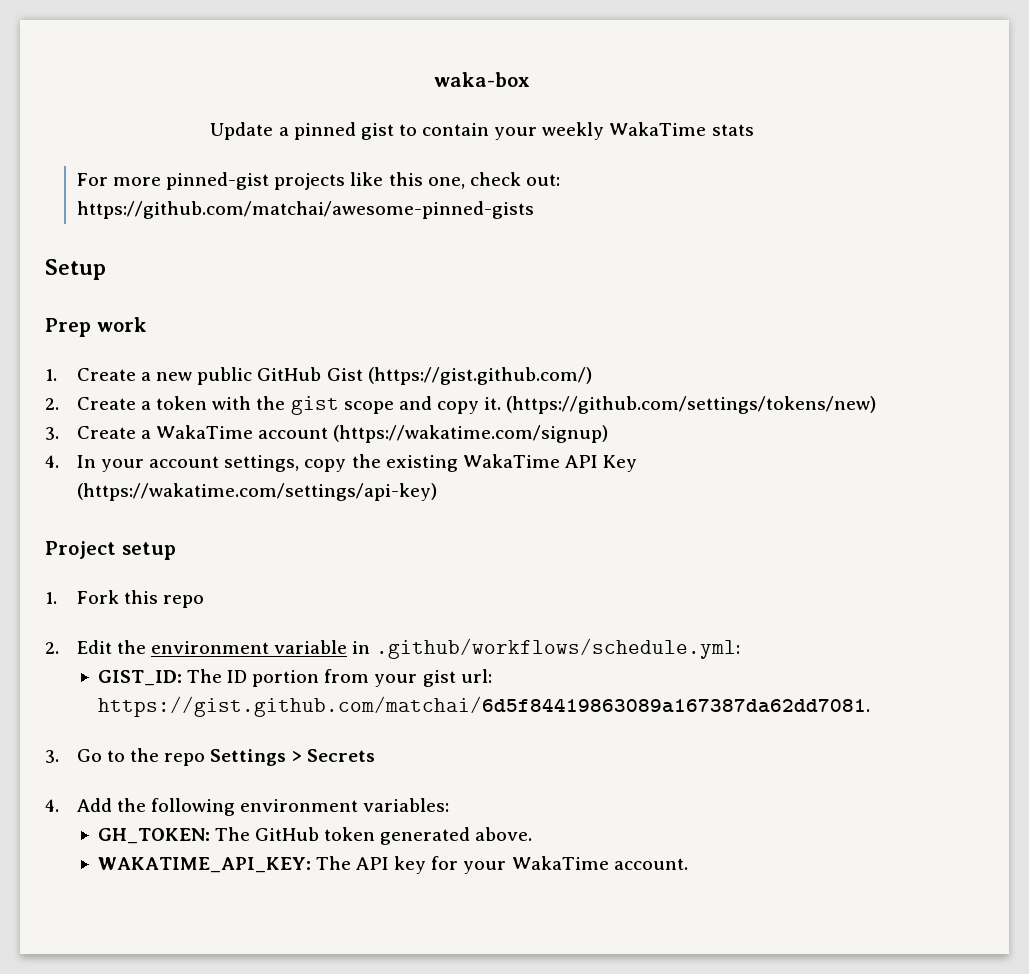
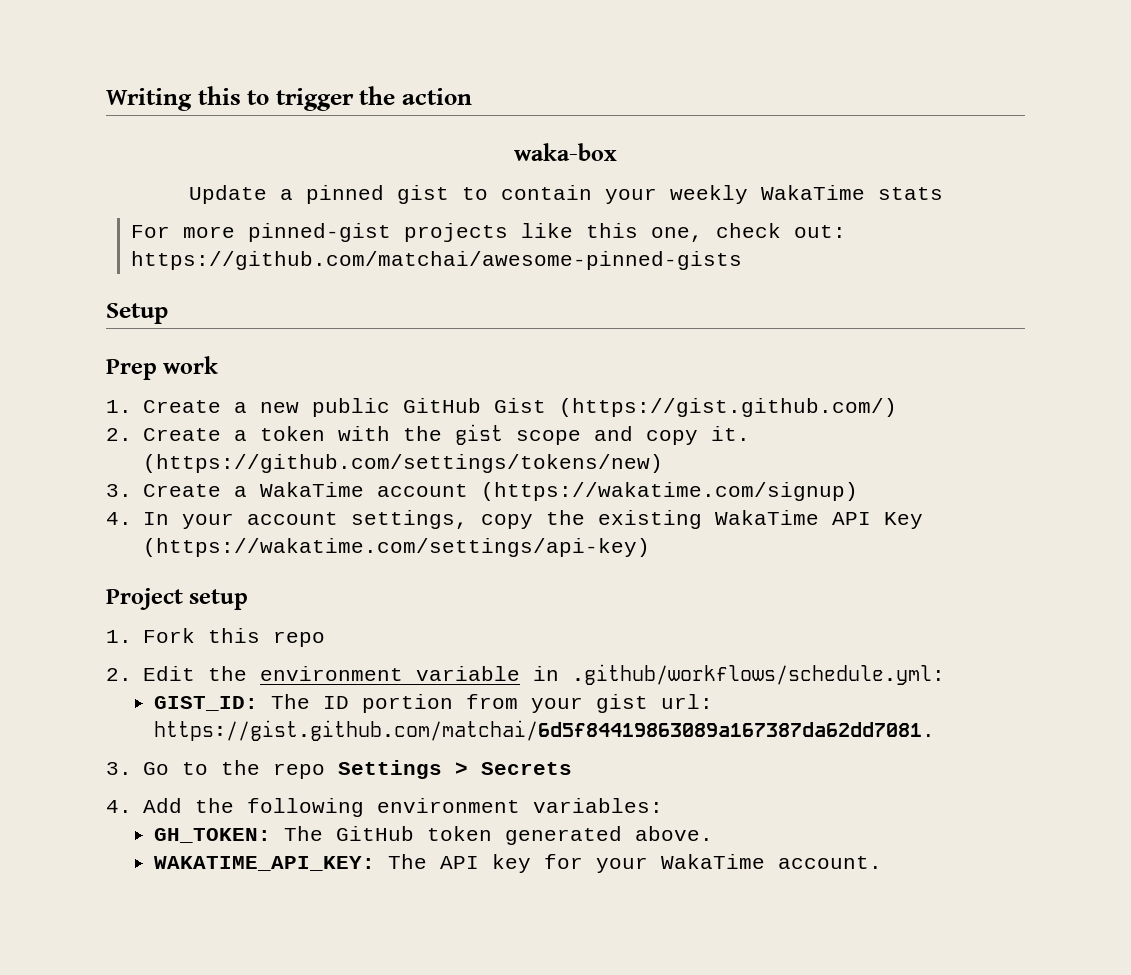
(434, 79) none -> [106,86,473,111] Writing this to trigger the action //

